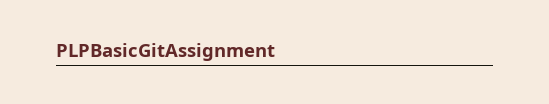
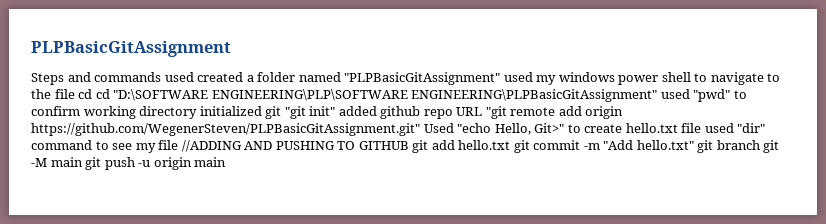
(275, 52) none -> [31,72,781,85] [31,89,747,102] [31,106,624,119] [31,123,766,136] [31,140,780,153] [31,157,227,170] // Steps and commands used created a folder named "PLPBasicGitAssignment" used my windows power shell to navigate to the file cd cd "D:\SOFTWARE ENGINEERING\PLP\SOFTWARE ENGINEERING\PLPBasicGitAssignment" used "pwd" to confirm working directory initialized git "git init" added github repo URL "git remote add origin https://github.com/WegenerSteven/PLPBasicGitAssignment.git" Used "echo Hello, Git>" to create hello.txt file used "dir" command to see my file //ADDING AND PUSHING TO GITHUB git add hello.txt git commit -m "Add hello.txt" git branch git -M main git push -u origin main

